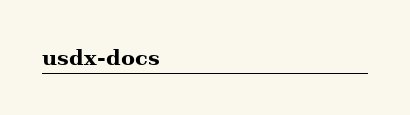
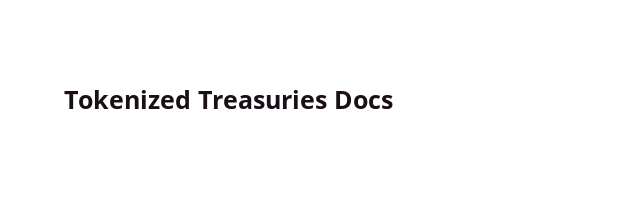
[42,49,160,65] usdx-docs -> [64,90,393,109] Tokenized Treasuries Docs

